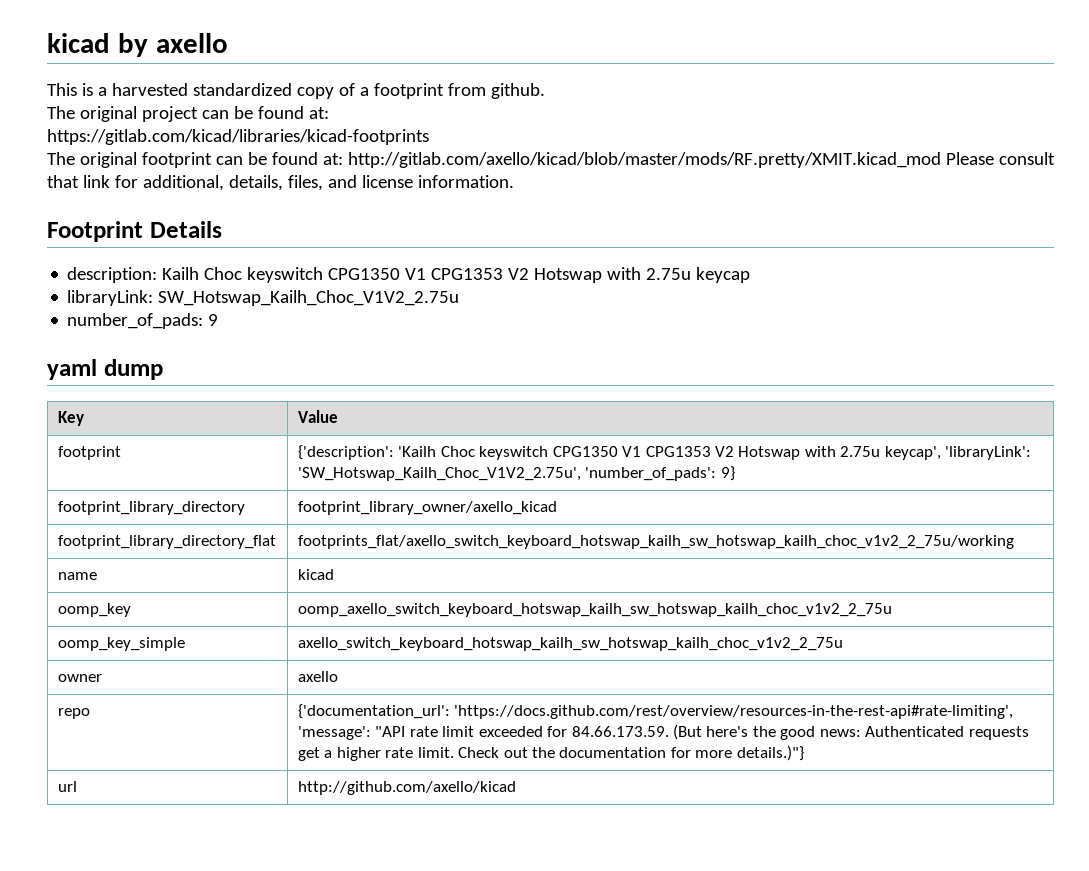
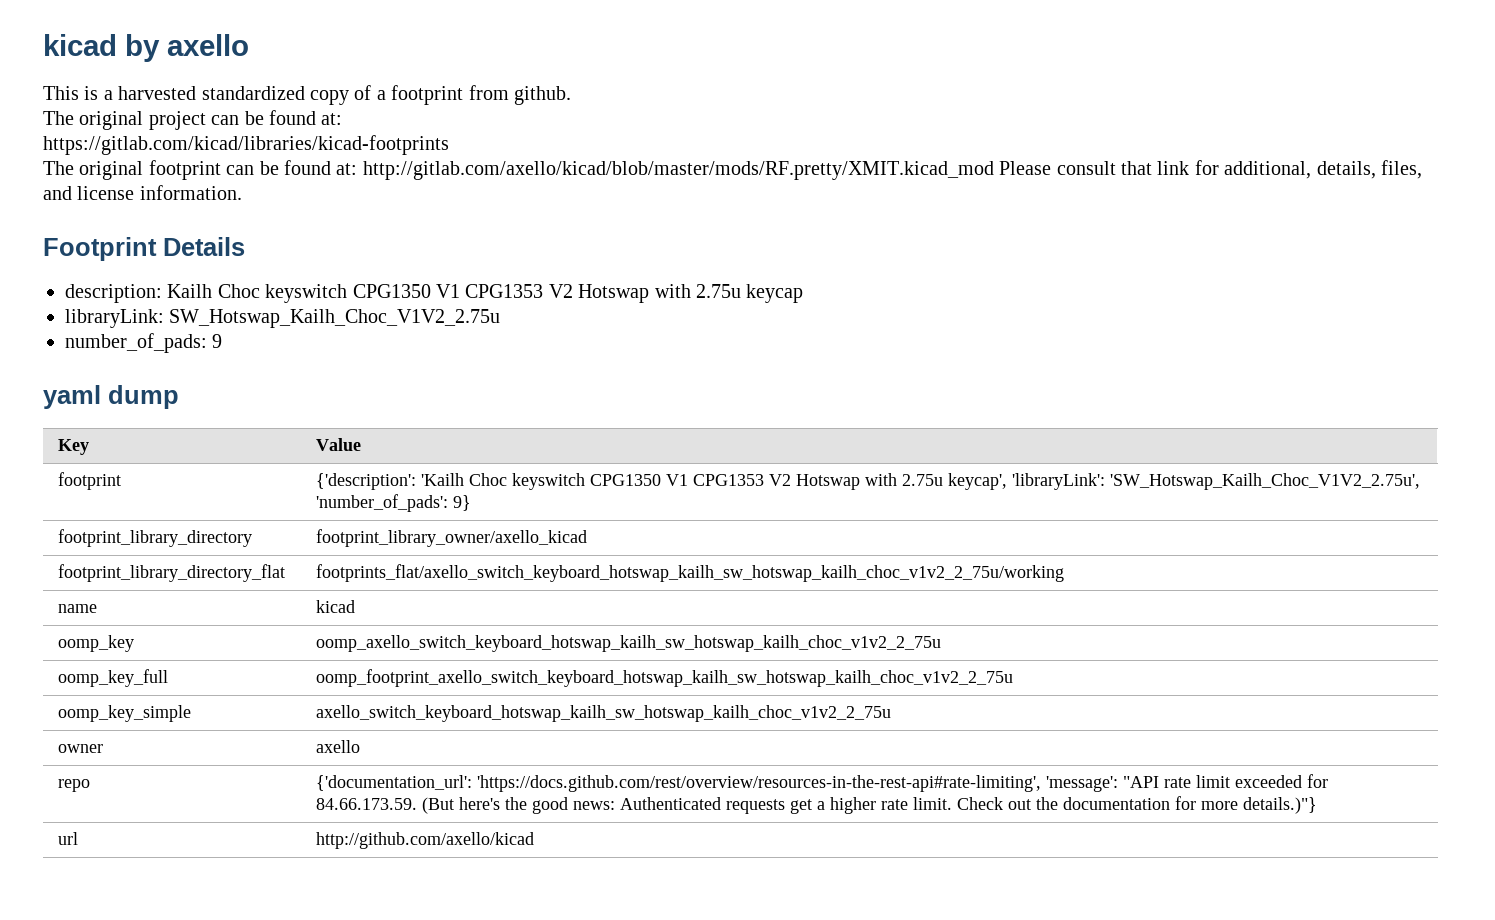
(892, 610) none -> [58,669,169,687] [316,669,1014,687] // oomp_key_full | oomp_footprint_axello_switch_keyboard_hotswap_kailh_sw_hotswap_kailh_choc_v1v2_2_75u

